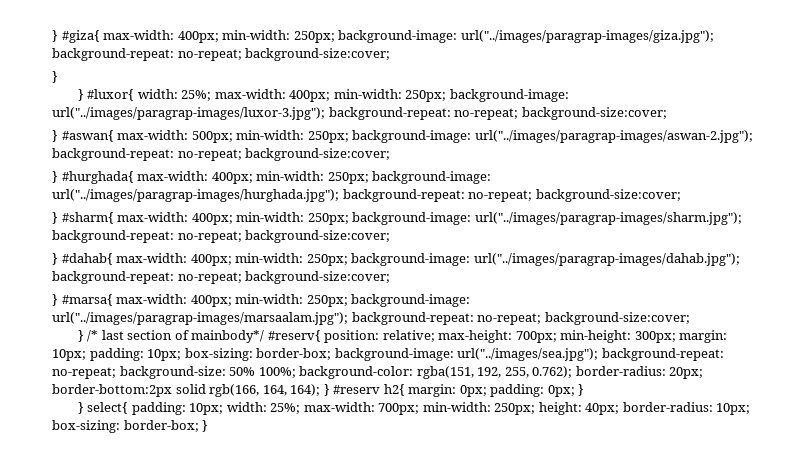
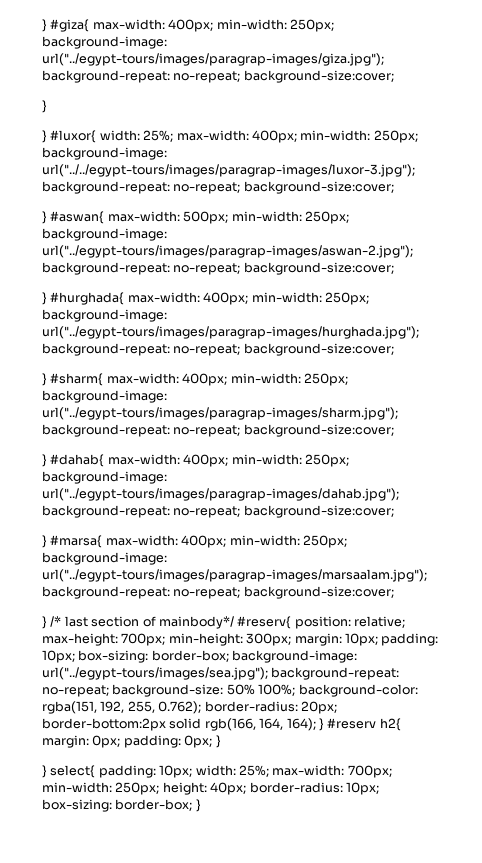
[460,30,714,43] url("../images/paragrap-images/giza.jpg"); -> [42,53,384,66] url("../egypt-tours/images/paragrap-images/giza.jpg");
[52,107,325,120] url("../images/paragrap-images/luxor-3.jpg"); -> [42,164,415,177] url("../../egypt-tours/images/paragrap-images/luxor-3.jpg");
[474,130,753,143] url("../images/paragrap-images/aswan-2.jpg"); -> [42,245,413,258] url("../egypt-tours/images/paragrap-images/aswan-2.jpg");
[52,189,339,202] url("../images/paragrap-images/hurghada.jpg"); -> [42,326,419,339] url("../egypt-tours/images/paragrap-images/hurghada.jpg");
[474,212,742,225] url("../images/paragrap-images/sharm.jpg"); -> [42,407,398,420] url("../egypt-tours/images/paragrap-images/sharm.jpg");
[473,253,740,266] url("../images/paragrap-images/dahab.jpg"); -> [42,488,399,501] url("../egypt-tours/images/paragrap-images/dahab.jpg");
[52,312,348,325] url("../images/paragrap-images/marsaalam.jpg"); -> [42,569,427,582] url("../egypt-tours/images/paragrap-images/marsaalam.jpg");
[457,348,599,361] url("../images/sea.jpg"); -> [42,667,268,680] url("../egypt-tours/images/sea.jpg");

